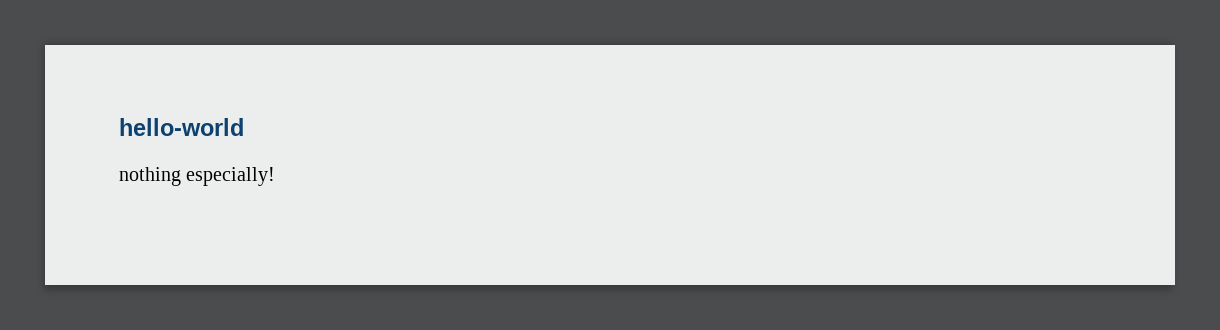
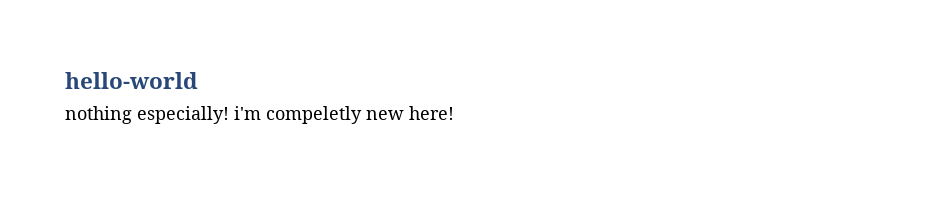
(276, 176) none -> [234,106,454,124] i'm compeletly new here!

